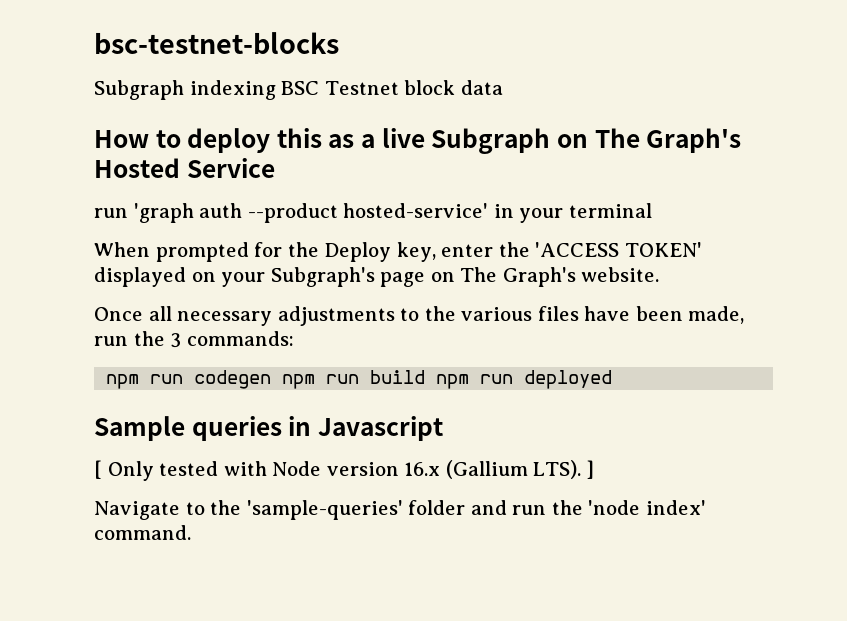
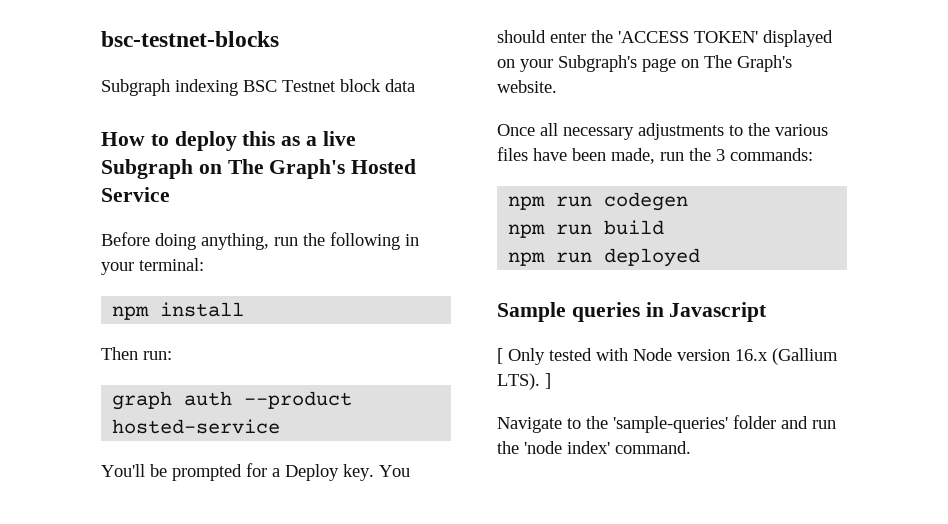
[94,203,652,223] [94,242,436,262] run 'graph auth --product hosted-service' in your terminal // When prompted for the Deploy key, -> [101,232,419,250] [101,258,204,275] [112,302,245,320] [101,347,172,360] [112,391,353,410] [112,419,281,434] [101,463,410,481] [497,30,546,43] Before doing anything, run the following in your terminal: // npm install // Then run: // graph auth --product hosted-service // You'll be prompted for a Deploy key. You should
(272, 379) none -> (689, 201) //
(426, 377) none -> (665, 227) //

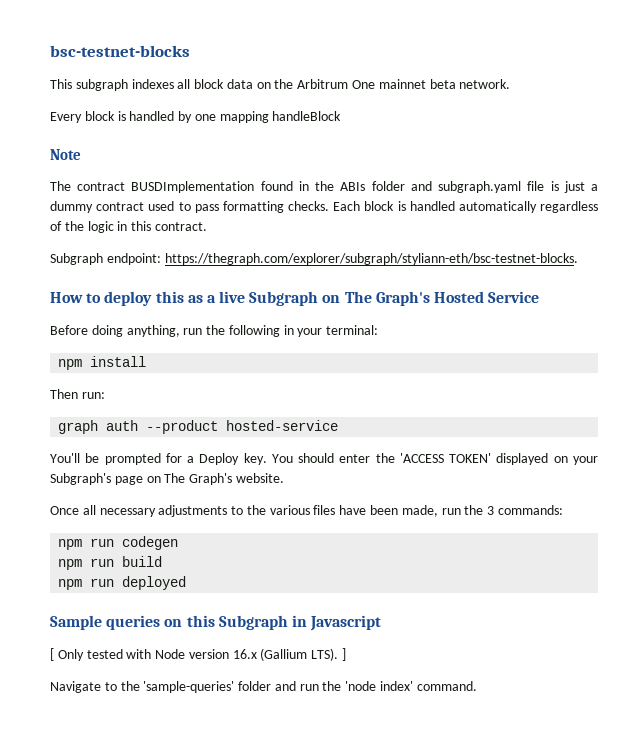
[101,79,415,96] Subgraph indexing BSC Testnet block data -> [50,79,511,91] [50,111,342,123] [50,149,81,160] [50,181,598,193] [50,201,599,213] [50,221,207,233] [50,253,578,265] This subgraph indexes all block data on the Arbitrum One mainnet beta network. // Every block is handled by one mapping handleBlock // Note // The contract BUSDImplementation found in the ABIs folder and subgraph.yaml file is just a dummy contract used to pass formatting checks. Each block is handled automatically regardless of the logic in this contract. // Subgraph endpoint: https://thegraph.com/explorer/subgraph/styliann-eth/bsc-testnet-blocks.
(640, 312) none -> [164,615,288,630] on this Subgraph

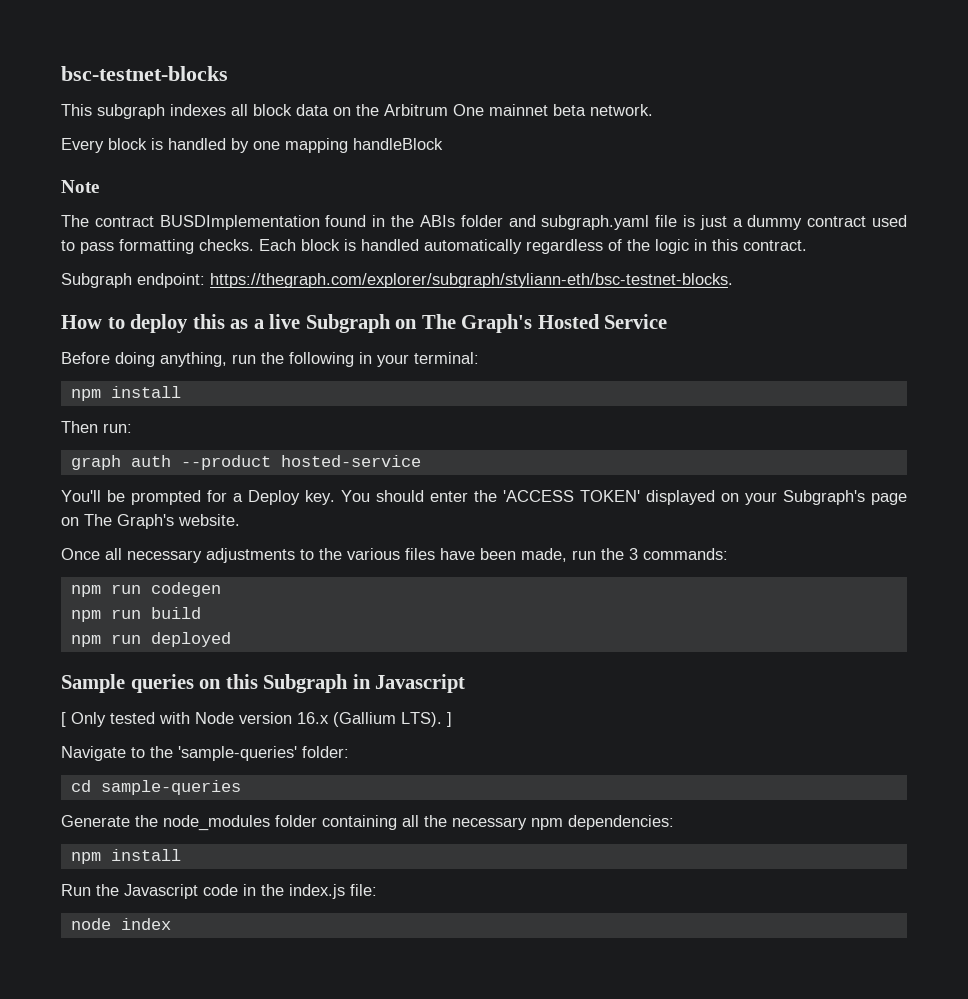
[238,681,477,691] folder and run the 'node index' command. -> [302,746,349,758] [70,780,241,795] [61,815,674,831] [70,849,181,864] [61,884,377,899] [70,918,171,930] folder: // cd sample-queries // Generate the node_modules folder containing all the necessary npm dependencies: // npm install // Run the Javascript code in the index.js file: // node index

